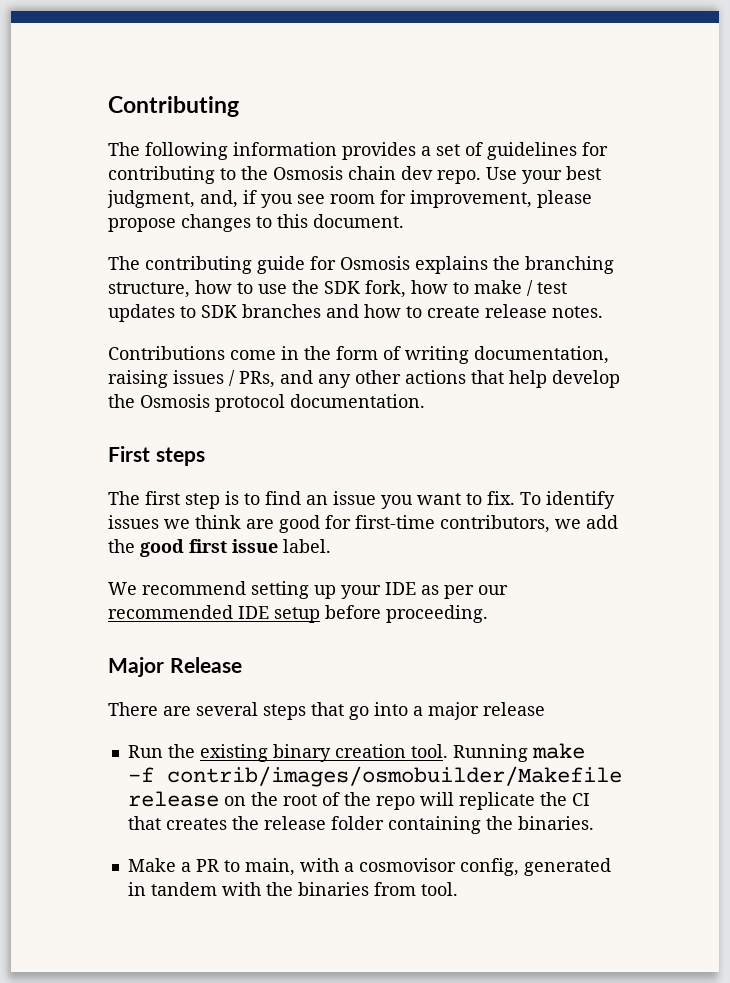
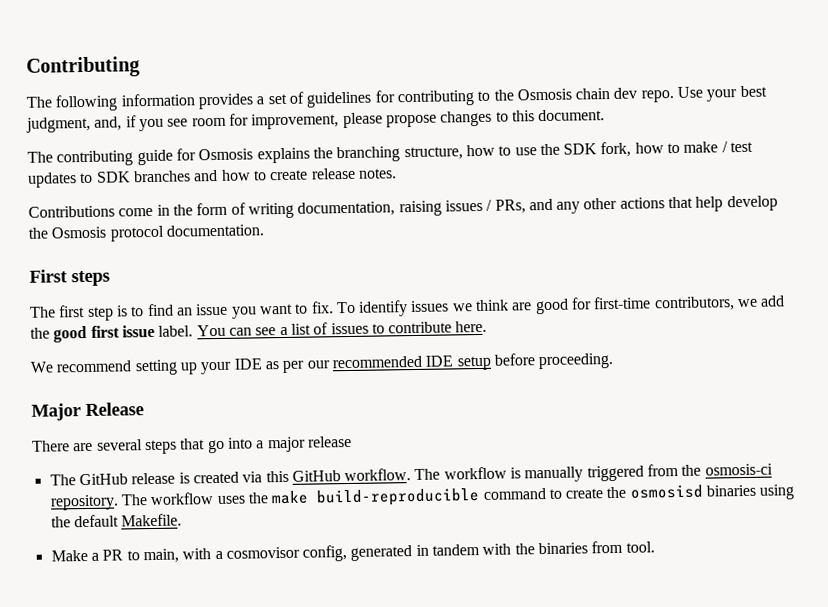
(331, 546) none -> [196,320,488,337] You can see a list of issues to contribute here.
[127,743,585,762] [127,766,622,787] [127,791,590,810] [127,816,594,834] Run the existing binary creation tool. Running make -f contrib/images/osmobuilder/Makefile release on the root of the repo will replicate the CI that creates the release folder containing the binaries. -> [49,463,773,486] [49,484,796,511] [50,513,183,528] The GitHub release is created via this GitHub workflow. The workflow is manually triggered from the osmosis-ci repository. The workflow uses the make build-reproducible command to create the osmosisd binaries using the default Makefile.

